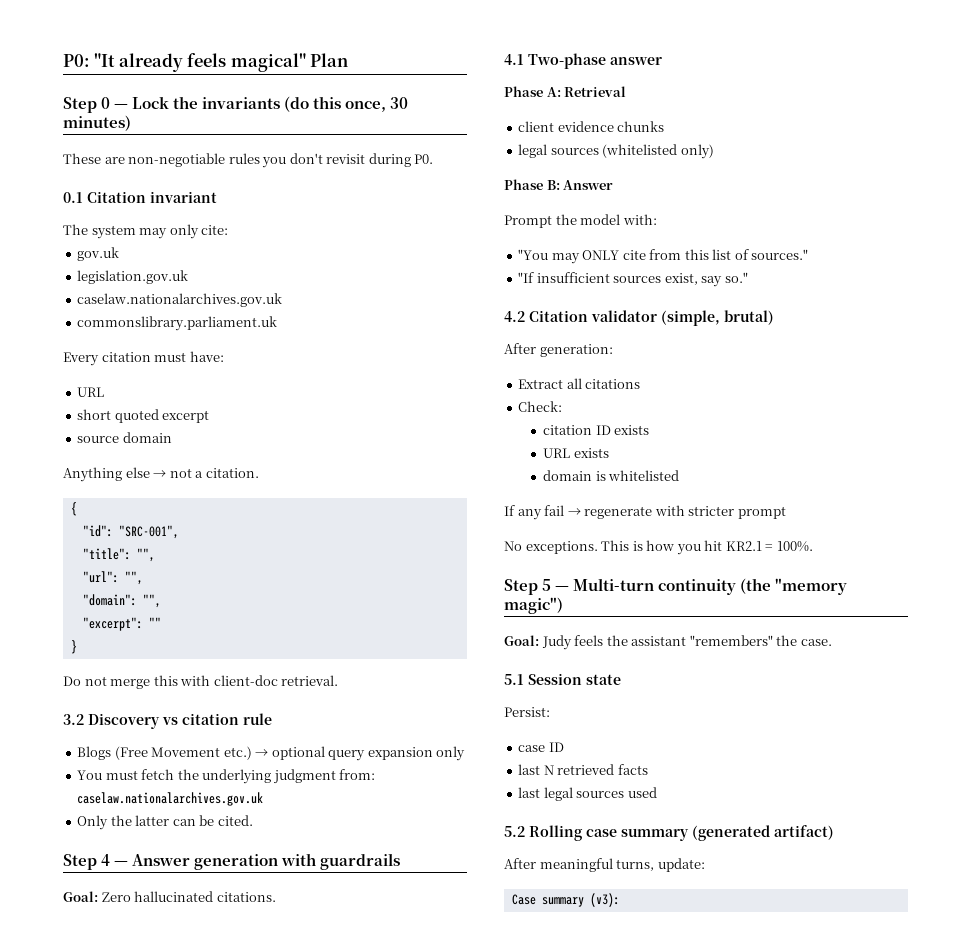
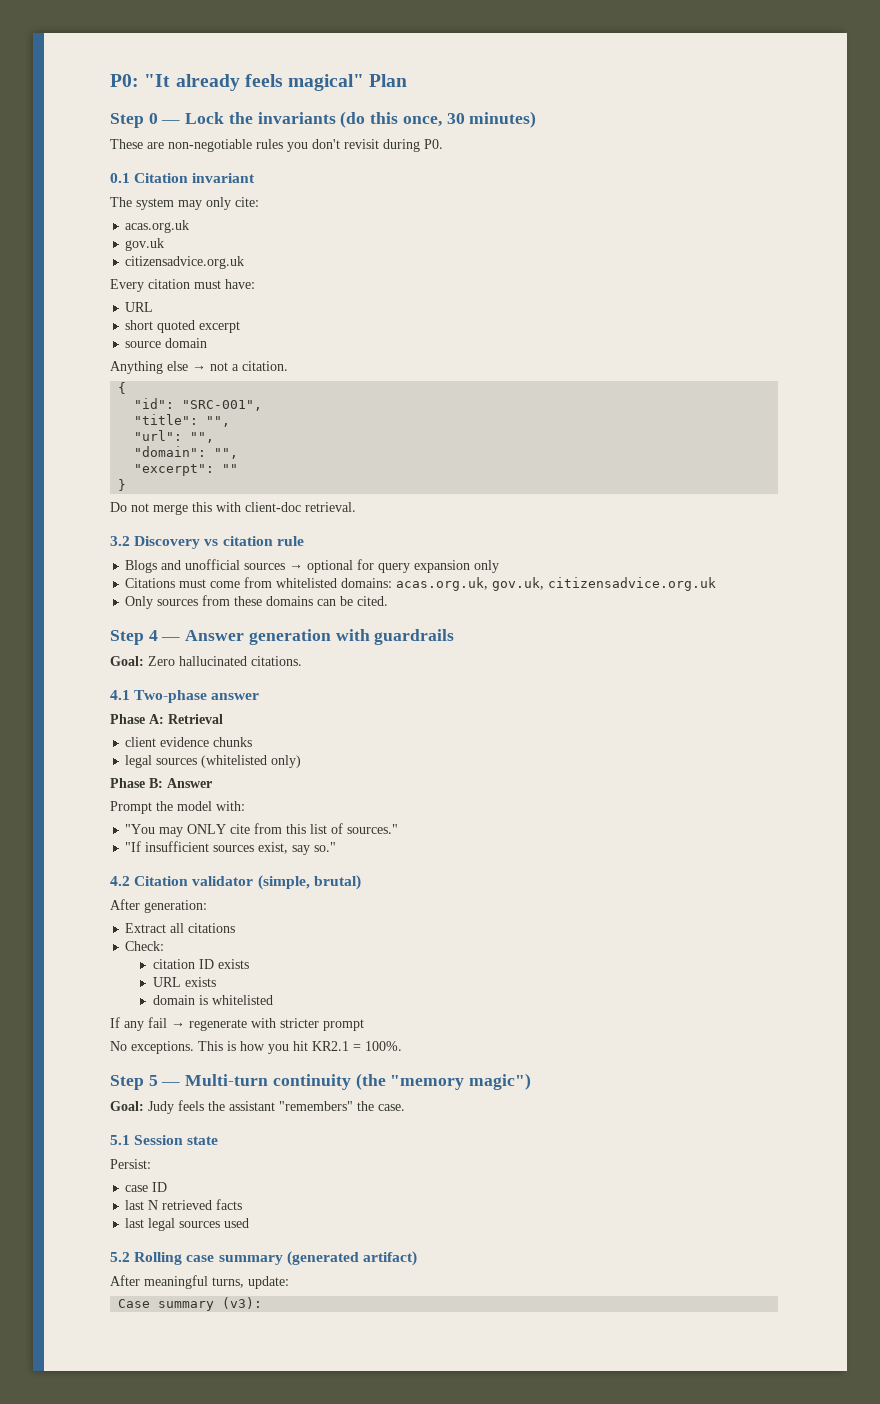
(229, 230) none -> [125,220,190,233] // acas.org.uk
[77,270,189,284] [77,293,283,307] [77,316,278,331] legislation.gov.uk // caselaw.nationalarchives.gov.uk // commonslibrary.parliament.uk -> [125,256,245,269] citizensadvice.org.uk
[114,746,252,760] (Free Movement etc.) -> [161,559,286,570] and unofficial sources
(325, 753) none -> [357,559,375,570] for
[77,769,376,784] [77,792,264,806] [77,815,170,830] You must fetch the underlying judgment from: caselaw.nationalarchives.gov.uk // Only the latter -> [125,577,717,591] [125,595,314,609] Citations must come from whitelisted domains: acas.org.uk, gov.uk, citizensadvice.org.uk // Only sources from these domains

